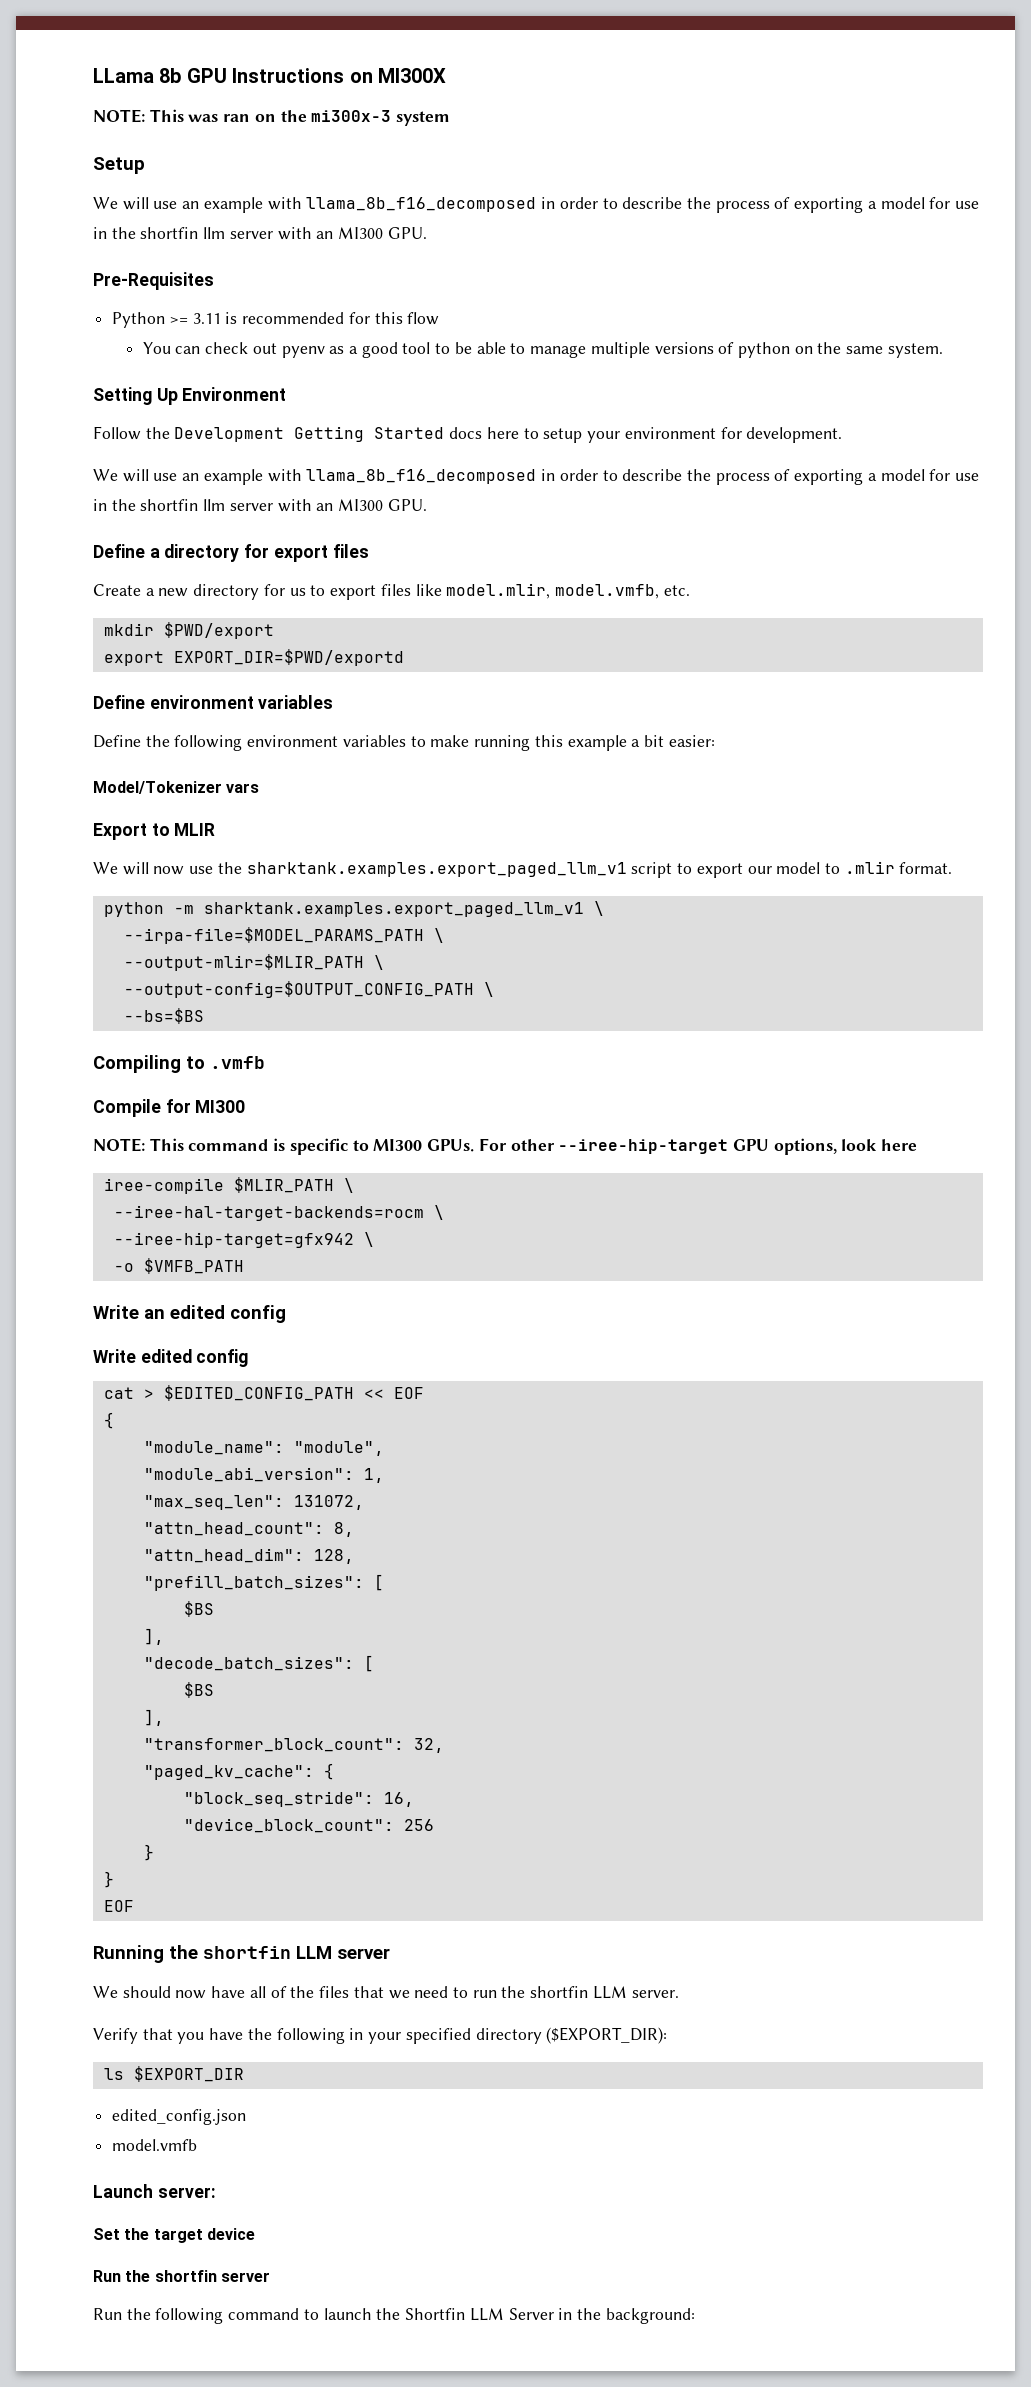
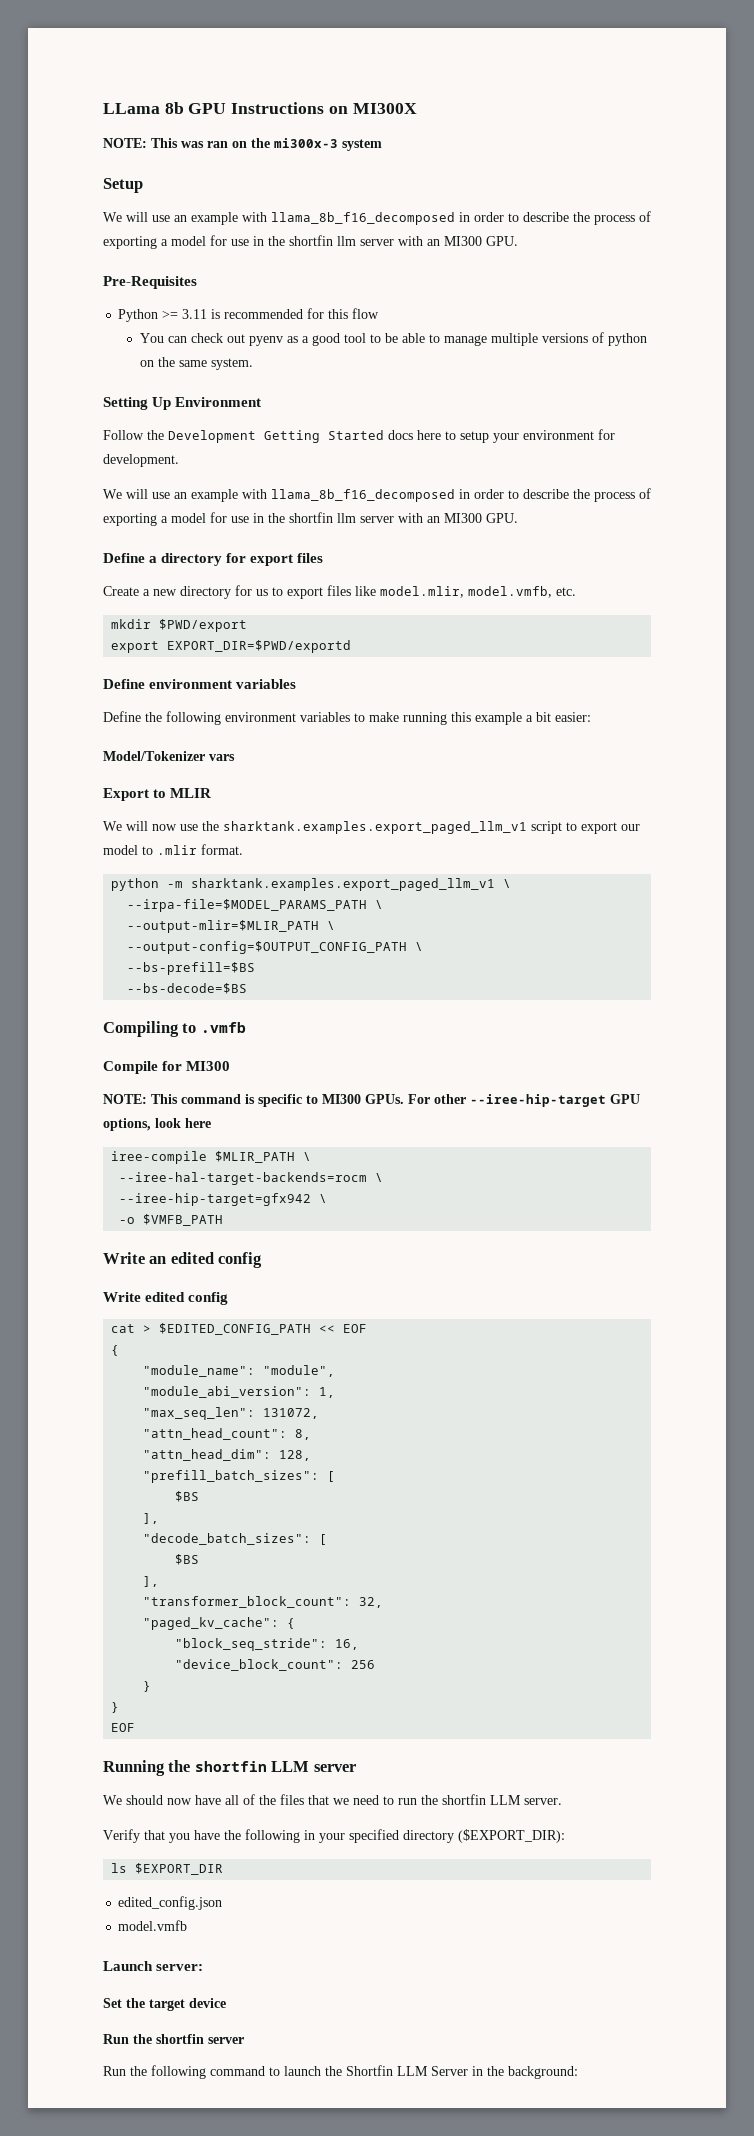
[123,1008,204,1024] --bs=$BS -> [127,962,256,975] [127,983,248,994] --bs-prefill=$BS // --bs-decode=$BS

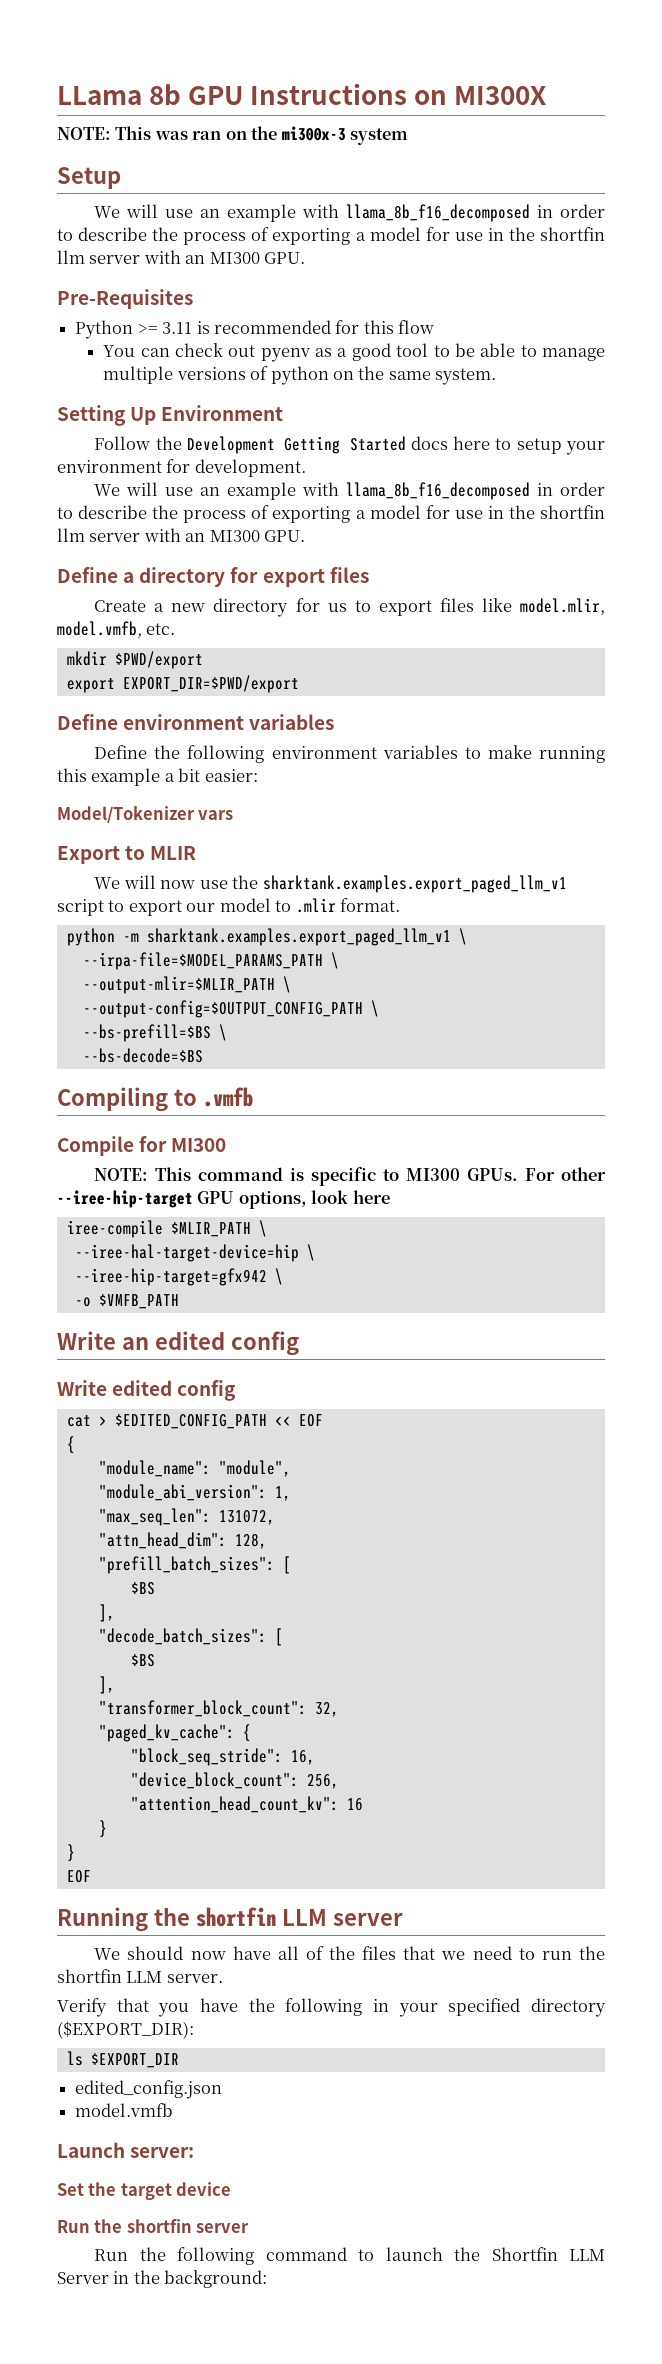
[167,640,352,653] EXPORT_DIR=$PWD/exportd -> [122,675,299,693] EXPORT_DIR=$PWD/export
(256, 968) none -> [218,1024,227,1041] \
[119,1172,368,1185] --iree-hal-target-backends=rocm -> [74,1244,299,1262] --iree-hal-target-device=hip
[143,1428,312,1440] // "attn_head_count": 8, -> (275, 1517) none
[351,1660,376,1669] 256 -> [306,1774,339,1789] [130,1796,363,1813] 256, // "attention_head_count_kv": 16

